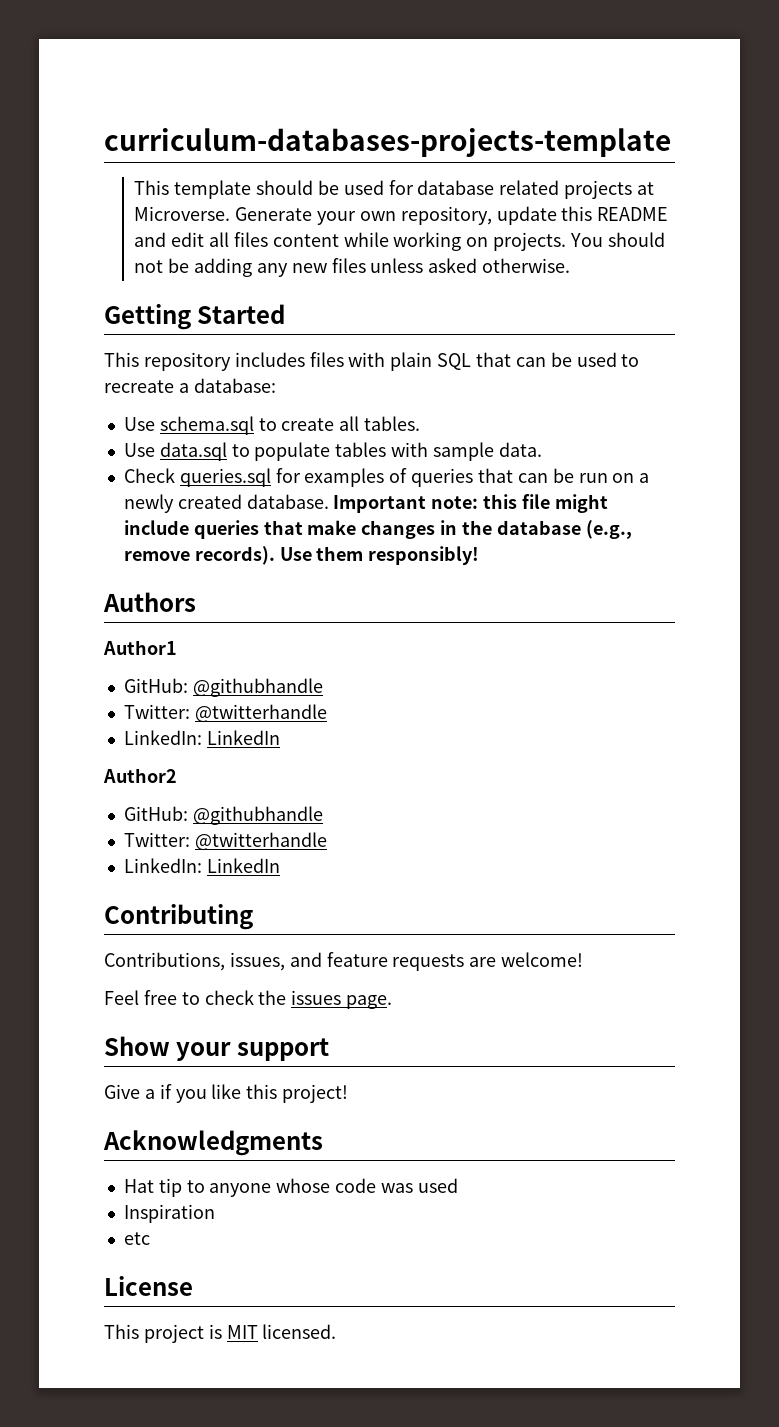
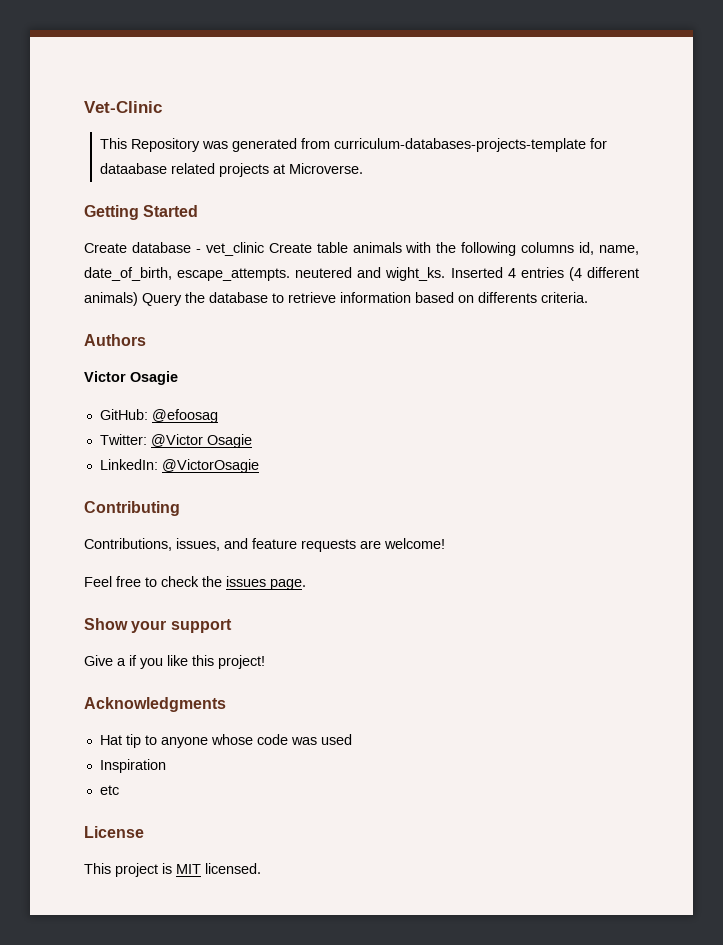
[104,128,671,157] [134,180,655,199] [134,206,669,225] [134,232,665,251] [134,258,571,277] [104,304,286,330] [104,352,640,371] [104,378,276,393] [123,416,421,435] [123,442,542,461] [123,468,650,487] [123,494,608,513] [123,520,632,539] [123,546,480,565] curriculum-databases-projects-template // This template should be used for database related projects at Microverse. Generate your own repository, update this README and edit all files content while working on projects. You should not be adding any new files unless asked otherwise. // Getting Started // This repository includes files with plain SQL that can be used to recreate a database: // Use schema.sql to create all tables. // Use data.sql to populate tables with sample data. // Check queries.sql for examples of queries that can be run on a newly created database. Important note: this file might include queries that make changes in the database (e.g., remove records). Use them responsibly! -> [84,101,162,113] [100,138,608,152] [100,163,364,177] [84,205,199,220] [84,242,640,256] [84,267,639,281] [84,292,588,306] Vet-Clinic // This Repository was generated from curriculum-databases-projects-template for dataabase related projects at Microverse. // Getting Started // Create database - vet_clinic Create table animals with the following columns id, name, date_of_birth, escape_attempts. neutered and wight_ks. Inserted 4 entries (4 different animals) Query the database to retrieve information based on differents criteria.
[103,640,177,655] [123,678,323,697] [123,704,327,723] [123,730,280,745] [103,768,177,783] [123,806,323,825] [123,832,327,851] [123,858,280,873] Author1 // GitHub: @githubhandle // Twitter: @twitterhandle // LinkedIn: LinkedIn // Author2 // GitHub: @githubhandle // Twitter: @twitterhandle // LinkedIn: LinkedIn -> [84,371,178,385] [99,409,218,423] [99,434,252,448] [99,459,259,473] Victor Osagie // GitHub: @efoosag // Twitter: @Victor Osagie // LinkedIn: @VictorOsagie

